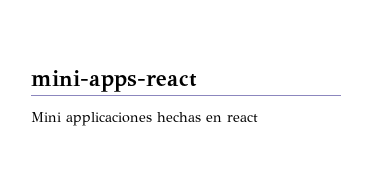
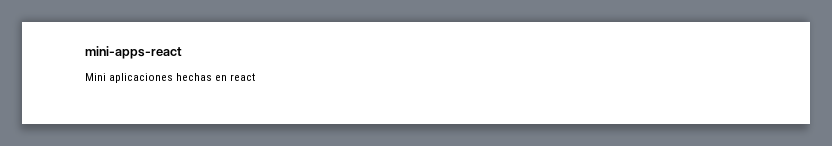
[66,112,152,126] applicaciones -> [109,73,174,83] aplicaciones

